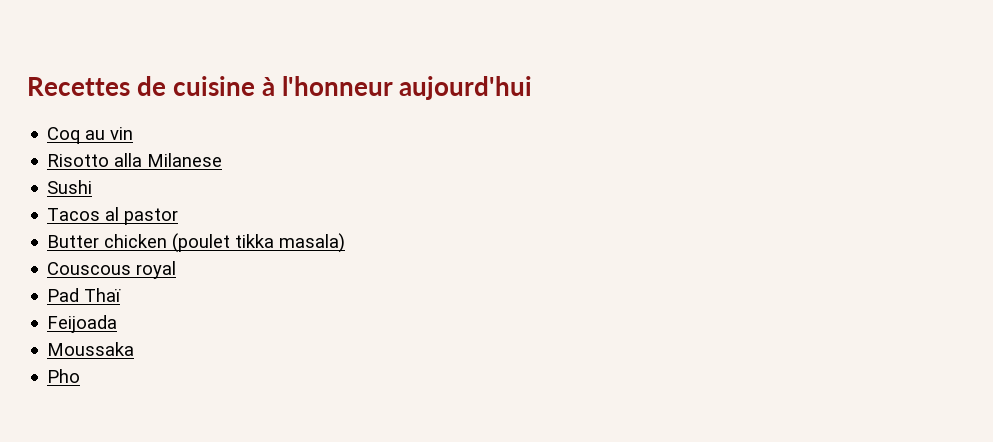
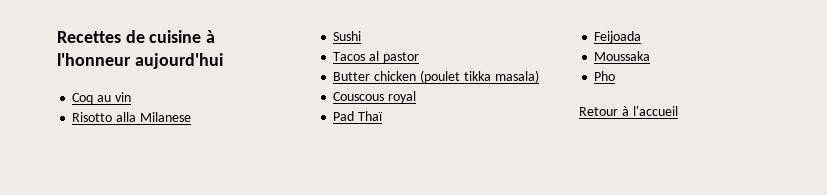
(81, 376) none -> [579,106,678,116] // Retour à l'accueil

